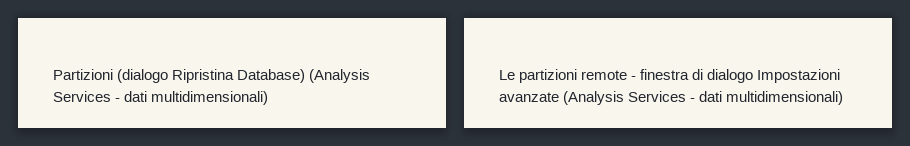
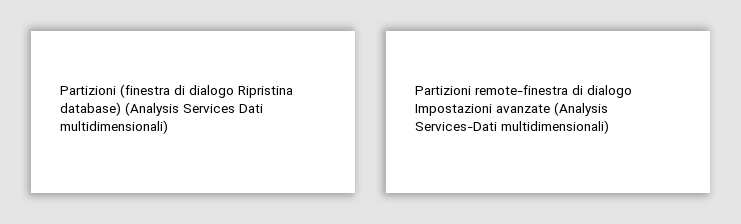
[53,69,371,83] [53,91,269,105] [499,69,690,83] Partizioni (dialogo Ripristina Database) (Analysis Services - dati multidimensionali) // Le partizioni remote - finestra -> [60,84,293,98] [60,102,263,116] [60,120,168,134] [415,85,568,95] Partizioni (finestra di dialogo Ripristina database) (Analysis Services Dati multidimensionali) // Partizioni remote-finestra
[628,91,723,102] Services - dati -> [415,122,497,131] Services-Dati

